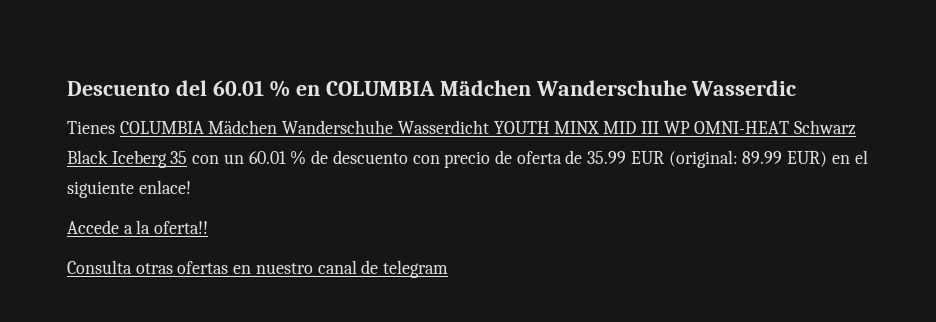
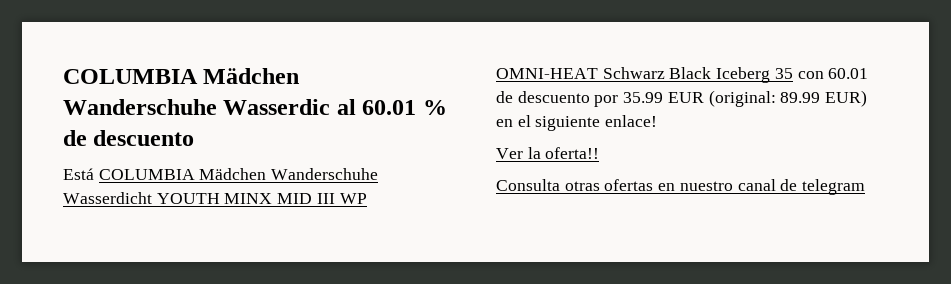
[67,80,321,97] Descuento del 60.01 % en -> (63, 76) none
[67,121,115,134] // Tienes -> [336,99,447,115] [63,130,195,146] [63,168,94,180] al 60.01 % de descuento // Está
[223,150,583,168] un 60.01 % de descuento con precio de oferta de -> [828,68,869,79] [496,91,619,107] 60.01 de descuento por
[67,220,133,234] Accede a -> [496,148,523,159] Ver

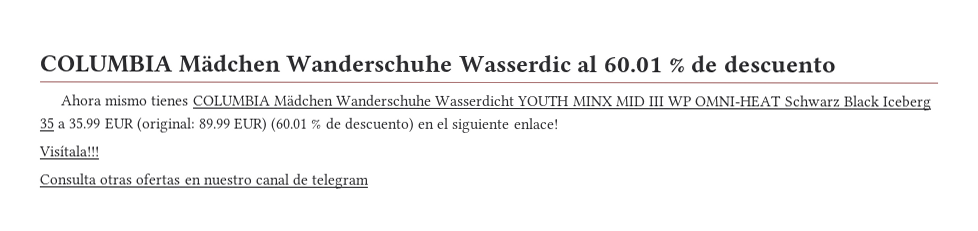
[63,168,94,180] Está -> [61,94,190,106] Ahora mismo tienes
[797,68,869,79] [496,91,619,107] con 60.01 de descuento por -> [57,121,67,129] a
(868, 98) none -> [270,117,414,133] (60.01 % de descuento)
[496,147,600,159] Ver la oferta!! -> [38,145,99,157] Visítala!!!

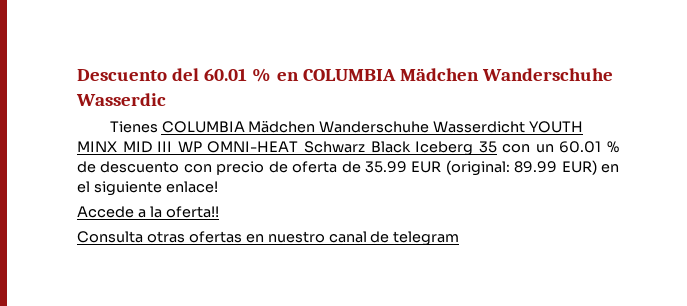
(40, 64) none -> [77,68,299,82] Descuento del 60.01 % en
[577,55,837,73] [61,94,190,106] al 60.01 % de descuento // Ahora mismo tienes -> [109,121,158,133] // Tienes
[57,121,67,129] a -> [502,141,619,153] [77,161,361,175] con un 60.01 % de descuento con precio de oferta de
[270,117,414,133] (60.01 % de descuento) -> (597, 167) none
[38,145,99,157] Visítala!!! -> [77,206,219,218] Accede a la oferta!!

